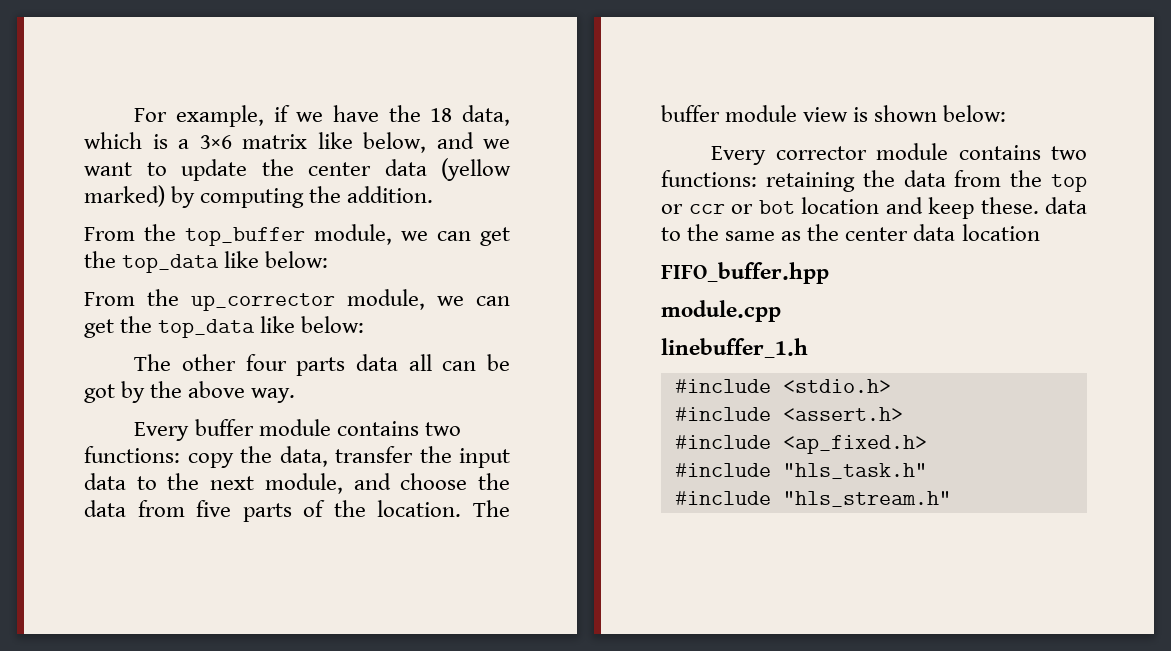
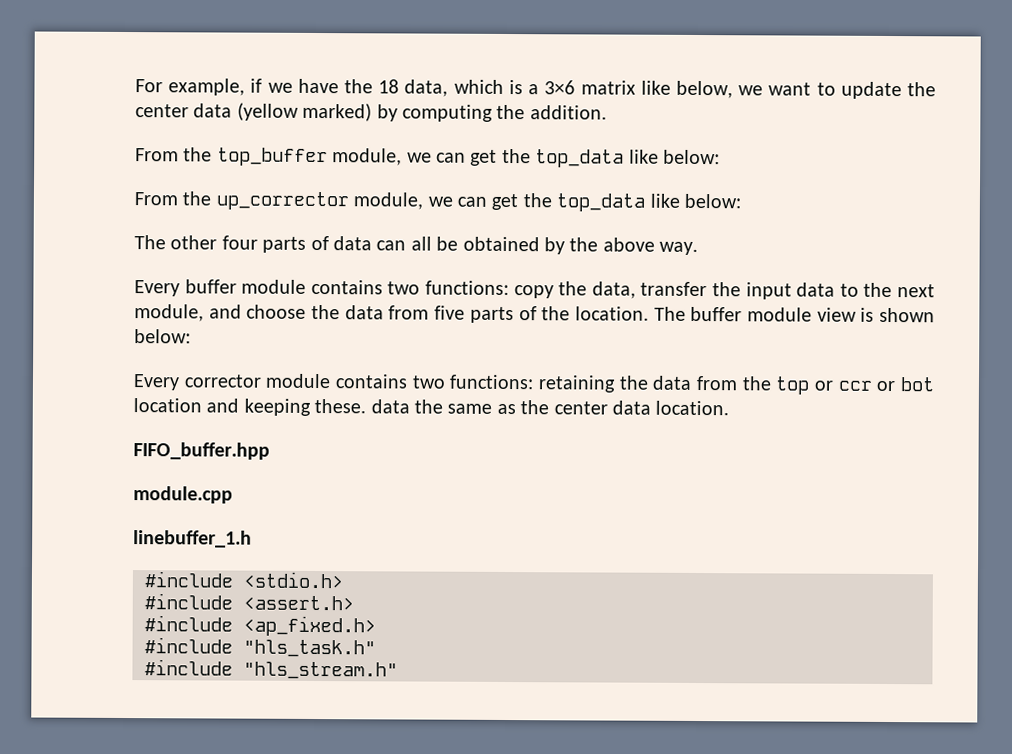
[436,132,474,149] and -> (733, 89) none
[356,354,511,371] [84,384,115,403] data all can be got -> [310,235,540,252] of data can all be obtained
[928,197,974,219] keep -> [243,398,311,416] keeping
[661,227,681,241] to -> (410, 406) none
[961,224,1040,241] location -> [655,400,730,416] location.

